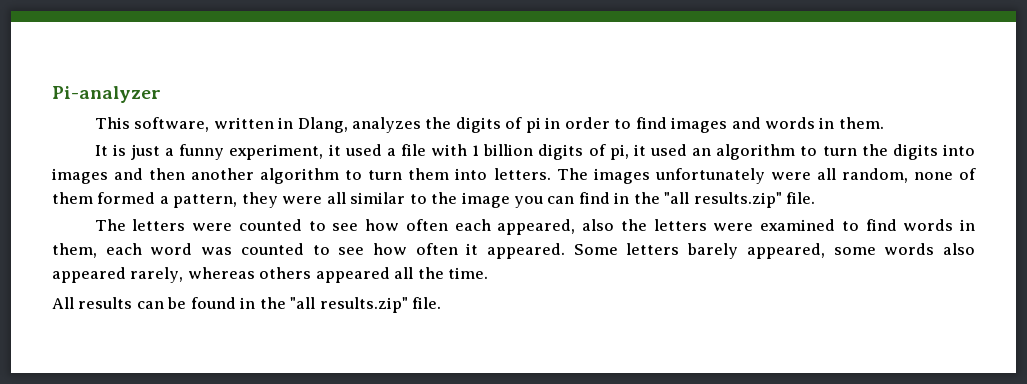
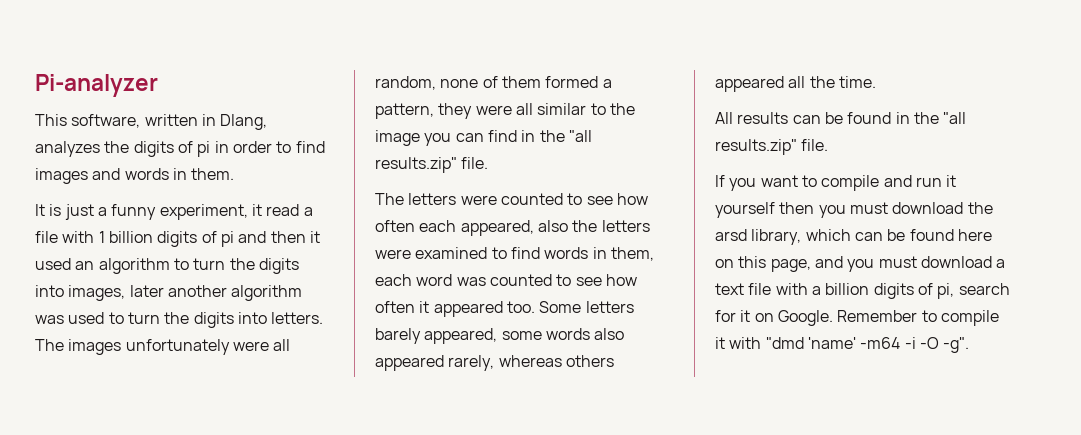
[344,144,382,156] used -> [266,204,300,216] read
[609,144,629,160] pi, -> [220,231,306,247] pi and then
[52,168,450,184] images and then another algorithm to turn them -> [68,285,303,301] [35,312,234,328] images, later another algorithm was used to turn the digits
[487,243,566,259] appeared. -> [433,301,535,317] appeared too.
(442, 303) none -> [715,175,957,191] [715,202,993,218] [715,229,992,245] [715,256,1006,272] [715,283,1010,299] [715,310,999,326] [715,337,970,353] // If you want to compile and run it yourself then you must download the arsd library, which can be found here on this page, and you must download a text file with a billion digits of pi, search for it on Google. Remember to compile it with "dmd 'name' -m64 -i -O -g".

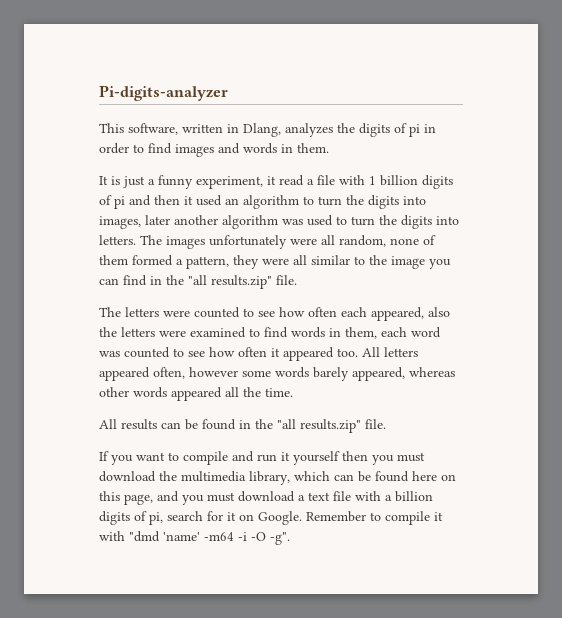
[35,74,158,97] Pi-analyzer -> [99,85,228,101] Pi-digits-analyzer
[539,301,634,313] [375,328,625,344] [375,355,614,371] Some letters barely appeared, some words also appeared rarely, whereas others -> [362,347,418,357] [99,367,455,381] [99,387,167,398] All letters appeared often, however some words barely appeared, whereas other words
[715,229,747,241] arsd -> [181,471,246,482] multimedia

